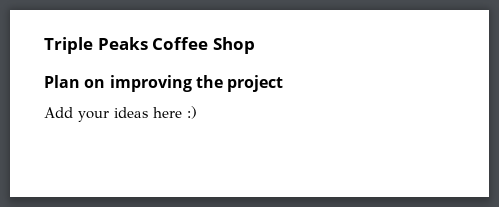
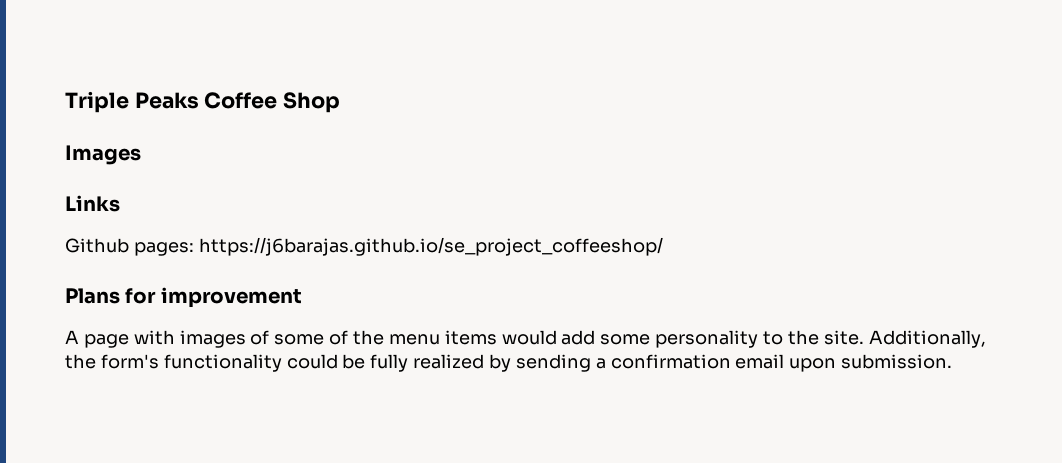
[44,75,284,92] [44,106,197,122] Plan on improving the project // Add your ideas here :) -> [65,145,141,165] [65,195,120,212] [65,237,663,256] [65,287,302,308] [65,330,986,348] [65,354,953,372] Images // Links // Github pages: https://j6barajas.github.io/se_project_coffeeshop/ // Plans for improvement // A page with images of some of the menu items would add some personality to the site. Additionally, the form's functionality could be fully realized by sending a confirmation email upon submission.

